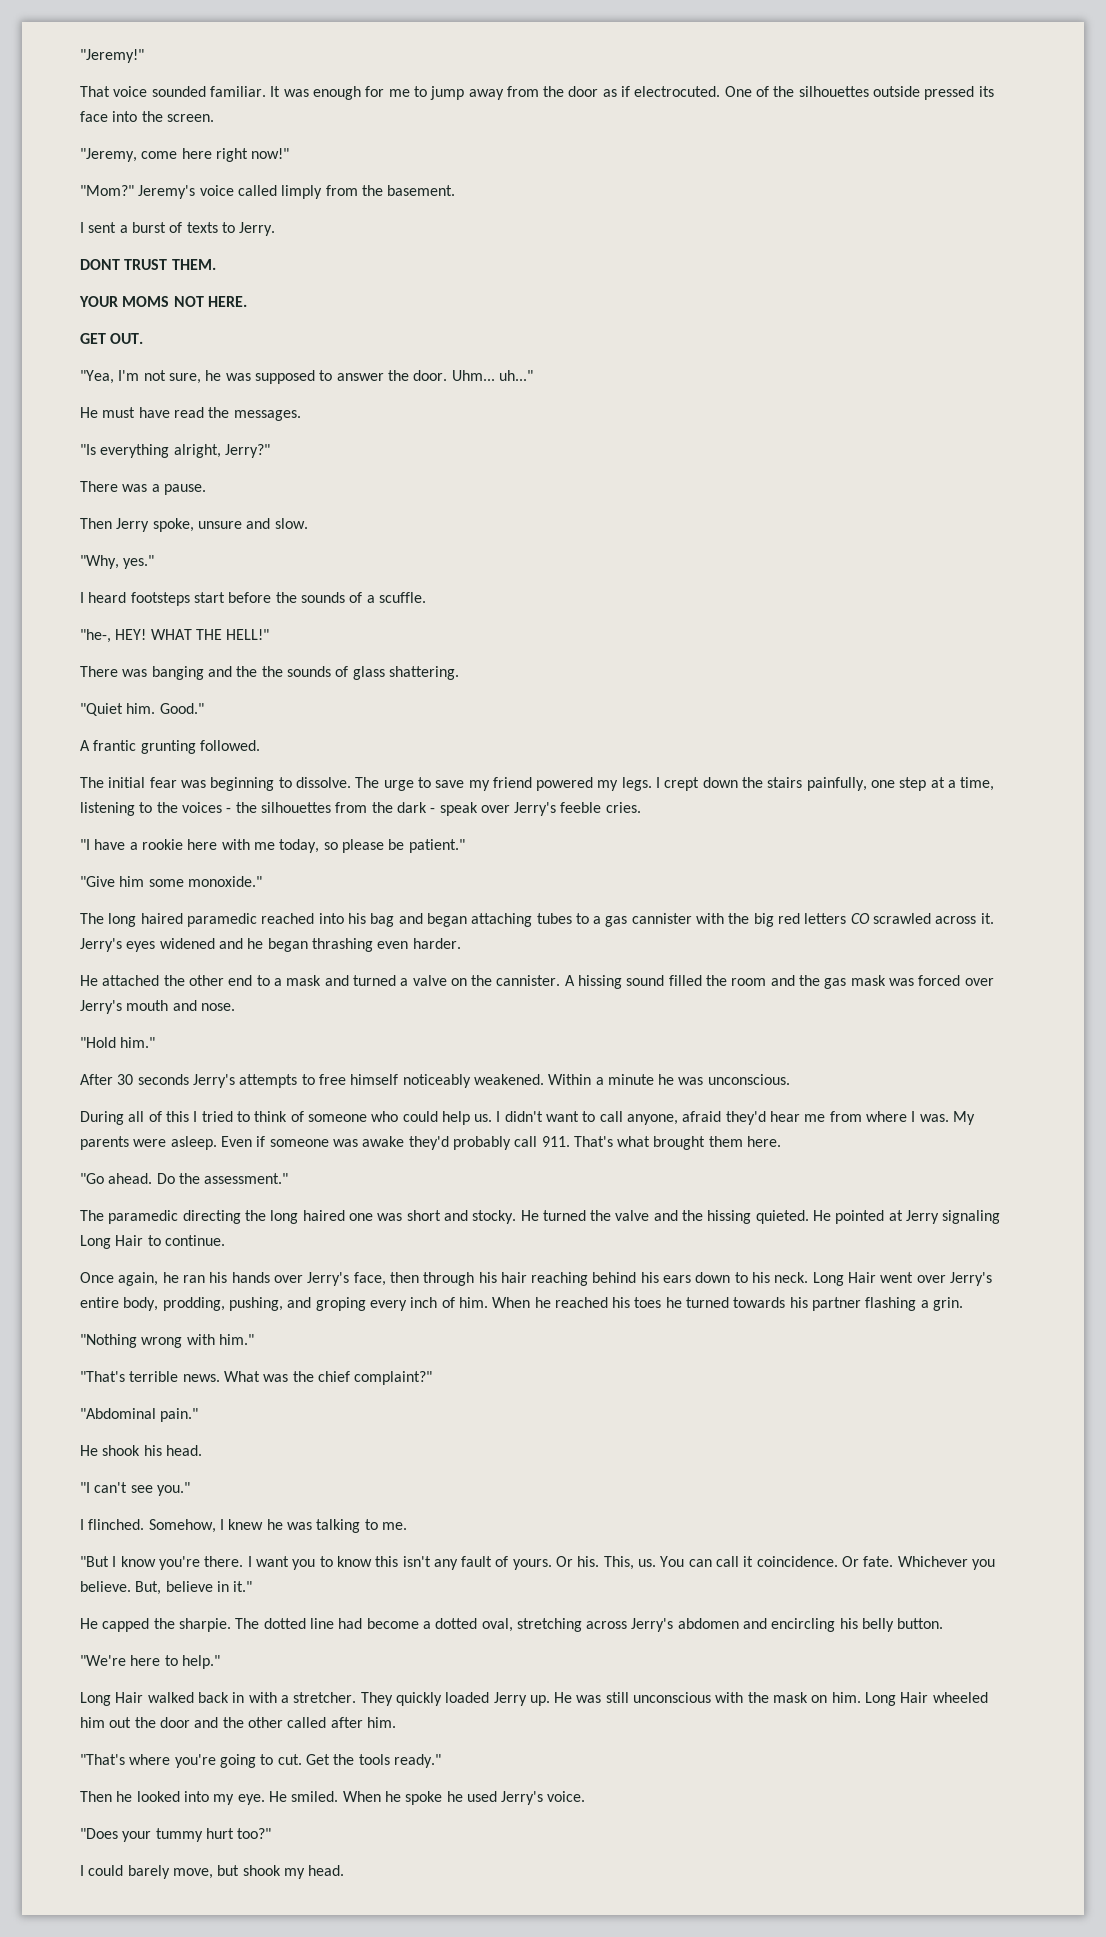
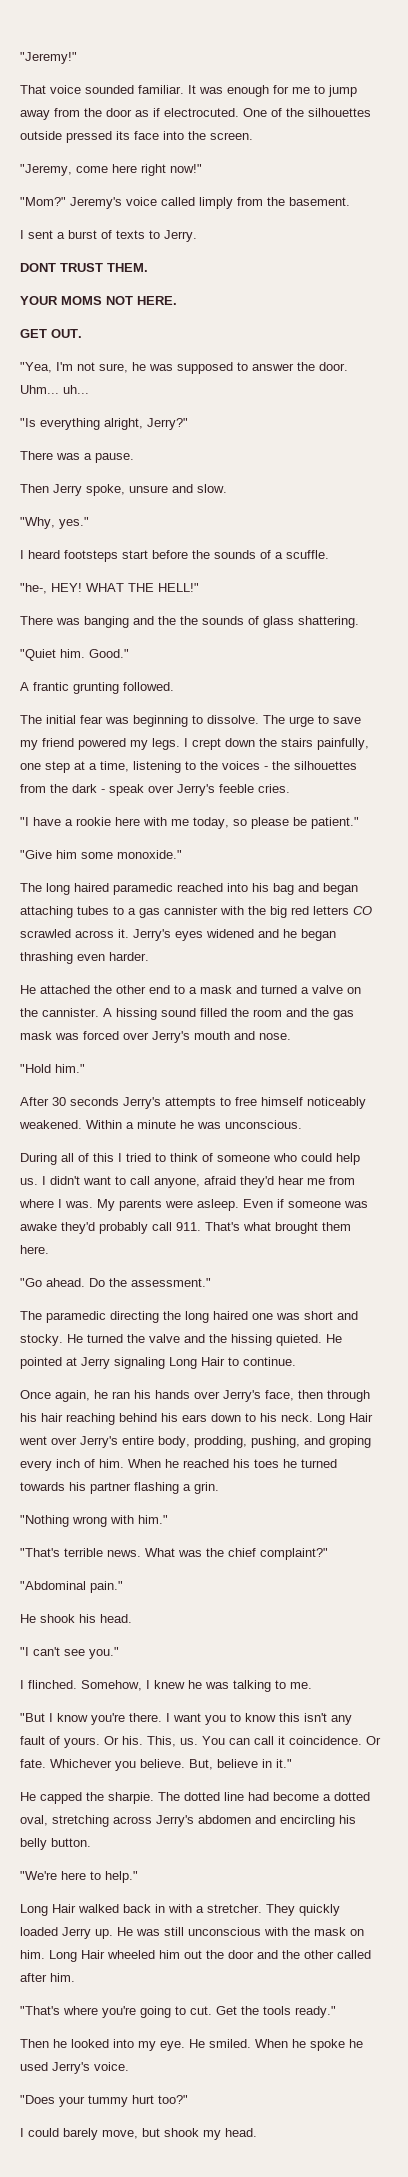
[498,370,533,381] [80,407,301,421] uh..." // He must have read the messages. -> [63,385,89,394] uh...

